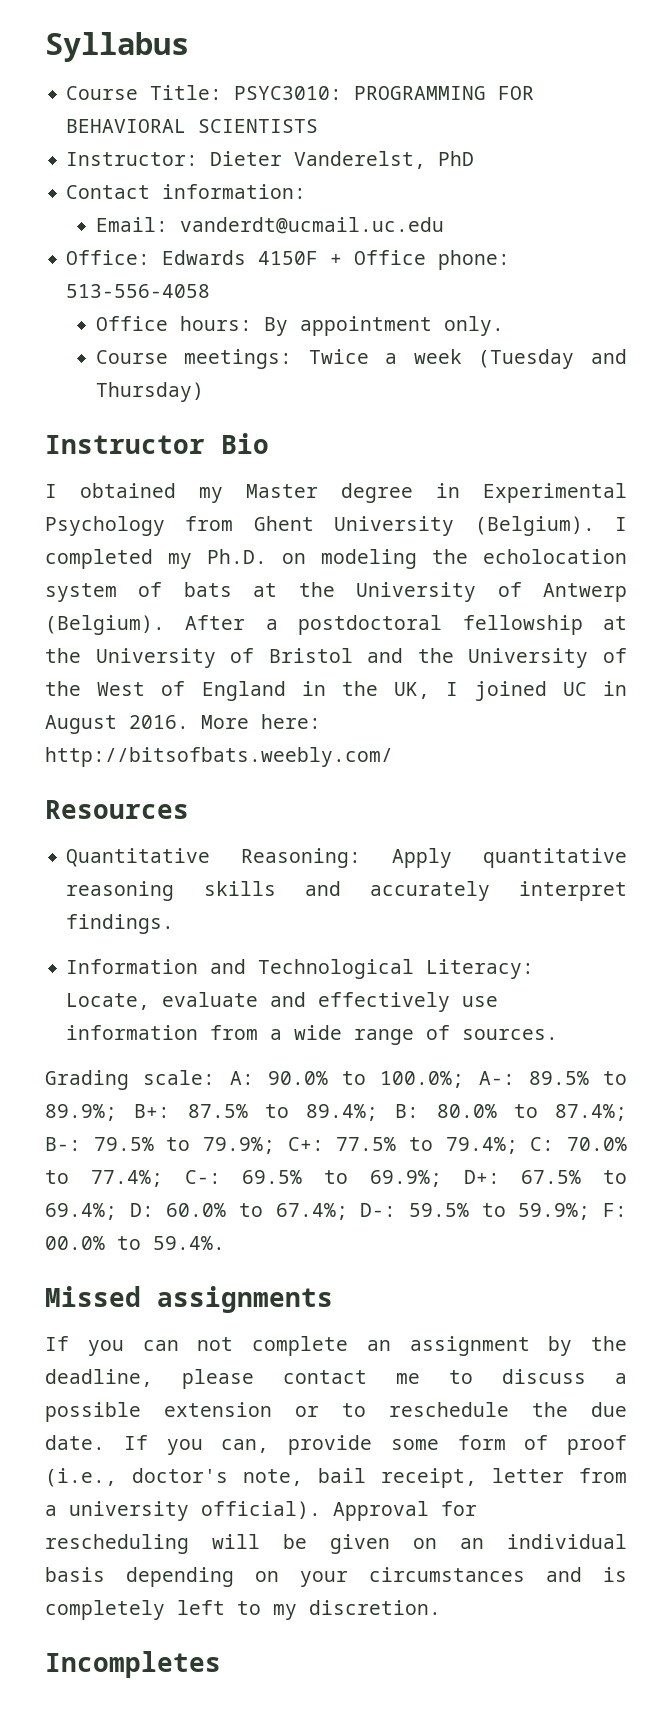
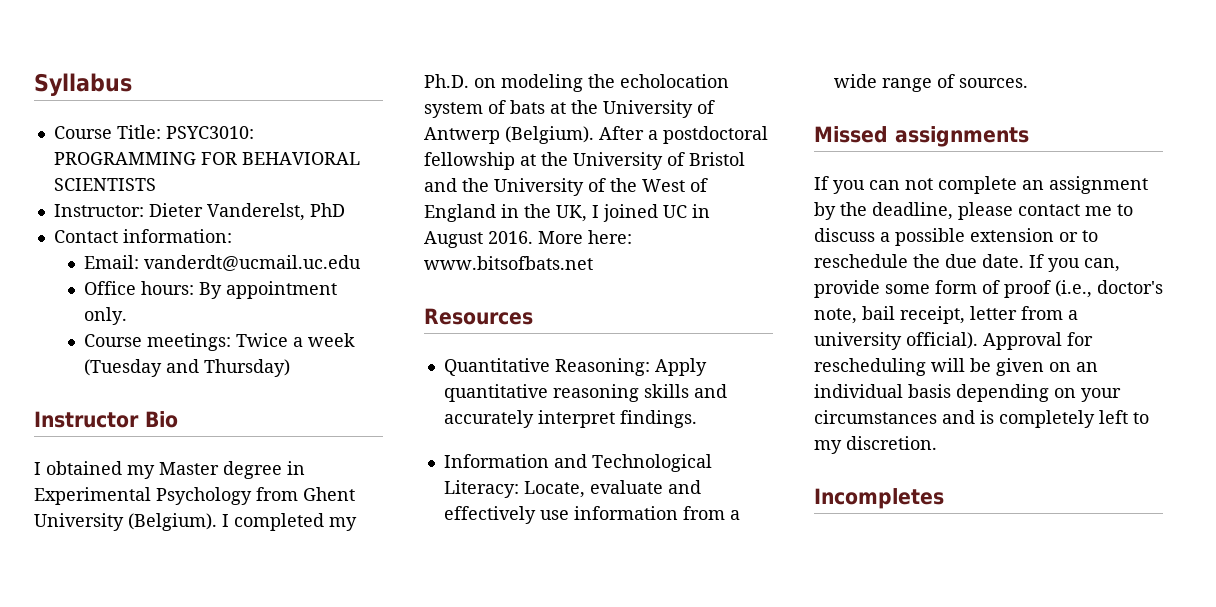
[66,250,511,270] [66,284,211,298] // Office: Edwards 4150F + Office phone: 513-556-4058 -> (361, 263) none
[45,747,393,767] http://bitsofbats.weebly.com/ -> [424,256,593,270] www.bitsofbats.net
[45,1070,627,1090] [45,1104,627,1121] [45,1137,627,1154] [45,1170,627,1187] [45,1203,627,1220] [45,1236,225,1250] // Grading scale: A: 90.0% to 100.0%; A-: 89.5% to 89.9%; B+: 87.5% to 89.4%; B: 80.0% to 87.4%; B-: 79.5% to 79.9%; C+: 77.5% to 79.4%; C: 70.0% to 77.4%; C-: 69.5% to 69.9%; D+: 67.5% to 69.4%; D: 60.0% to 67.4%; D-: 59.5% to 59.9%; F: 00.0% to 59.4%. -> (1028, 83) none

